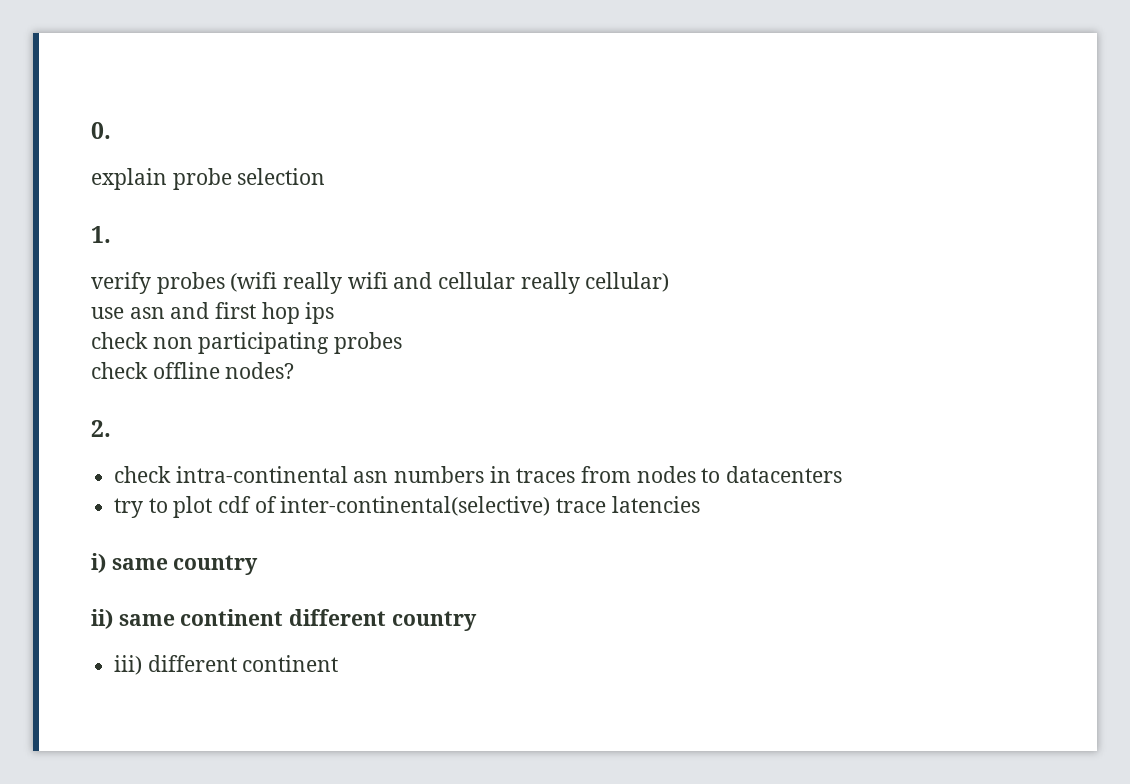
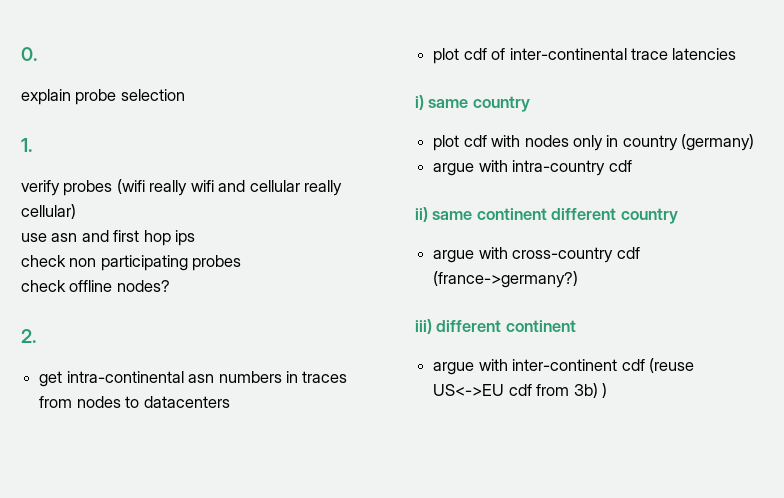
[114,466,172,483] check -> [39,371,63,387] get
[114,498,168,518] try to -> (230, 402) none
[280,496,551,516] inter-continental(selective) -> [509,48,627,60] inter-continental
(259, 565) none -> [433,134,755,151] [433,160,632,176] // plot cdf with nodes only in country (germany) // argue with intra-country cdf
[114,655,339,675] iii) different continent -> [433,247,640,263] [433,271,579,288] [415,319,576,334] [433,358,694,375] [433,383,607,398] argue with cross-country cdf (france->germany?) // iii) different continent // argue with inter-continent cdf (reuse US<->EU cdf from 3b) )

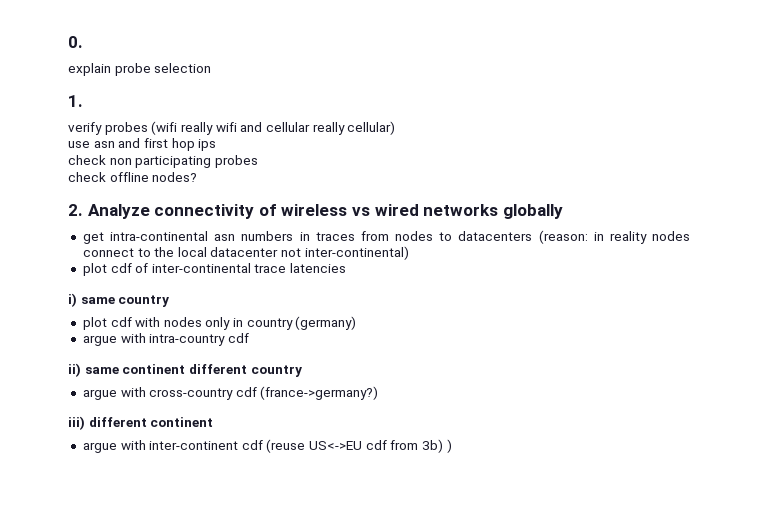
(36, 336) none -> [87,204,563,219] Analyze connectivity of wireless vs wired networks globally
(230, 402) none -> [538,230,690,244] [82,246,409,260] (reason: in reality nodes connect to the local datacenter not inter-continental)

